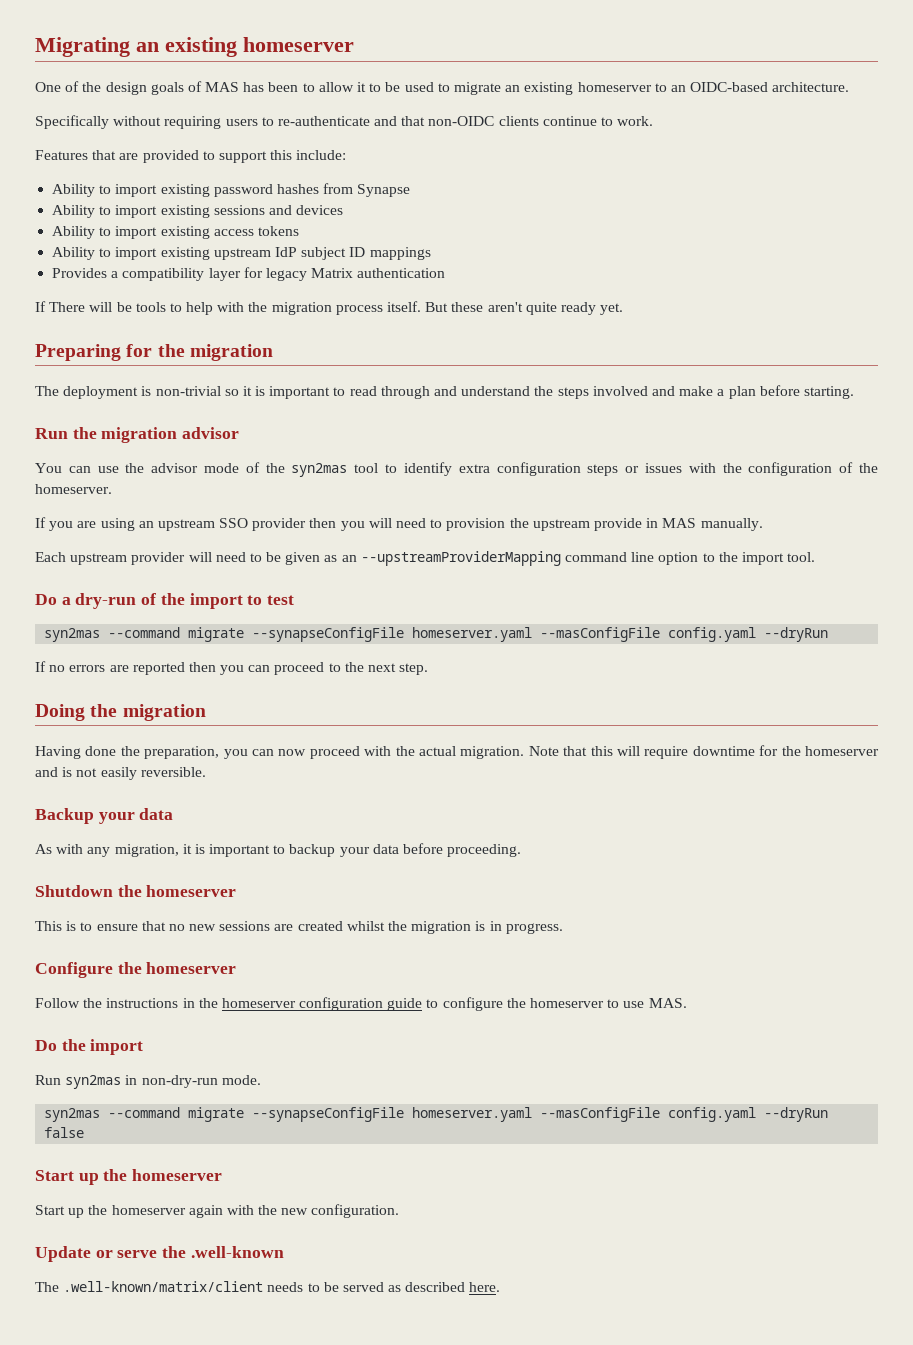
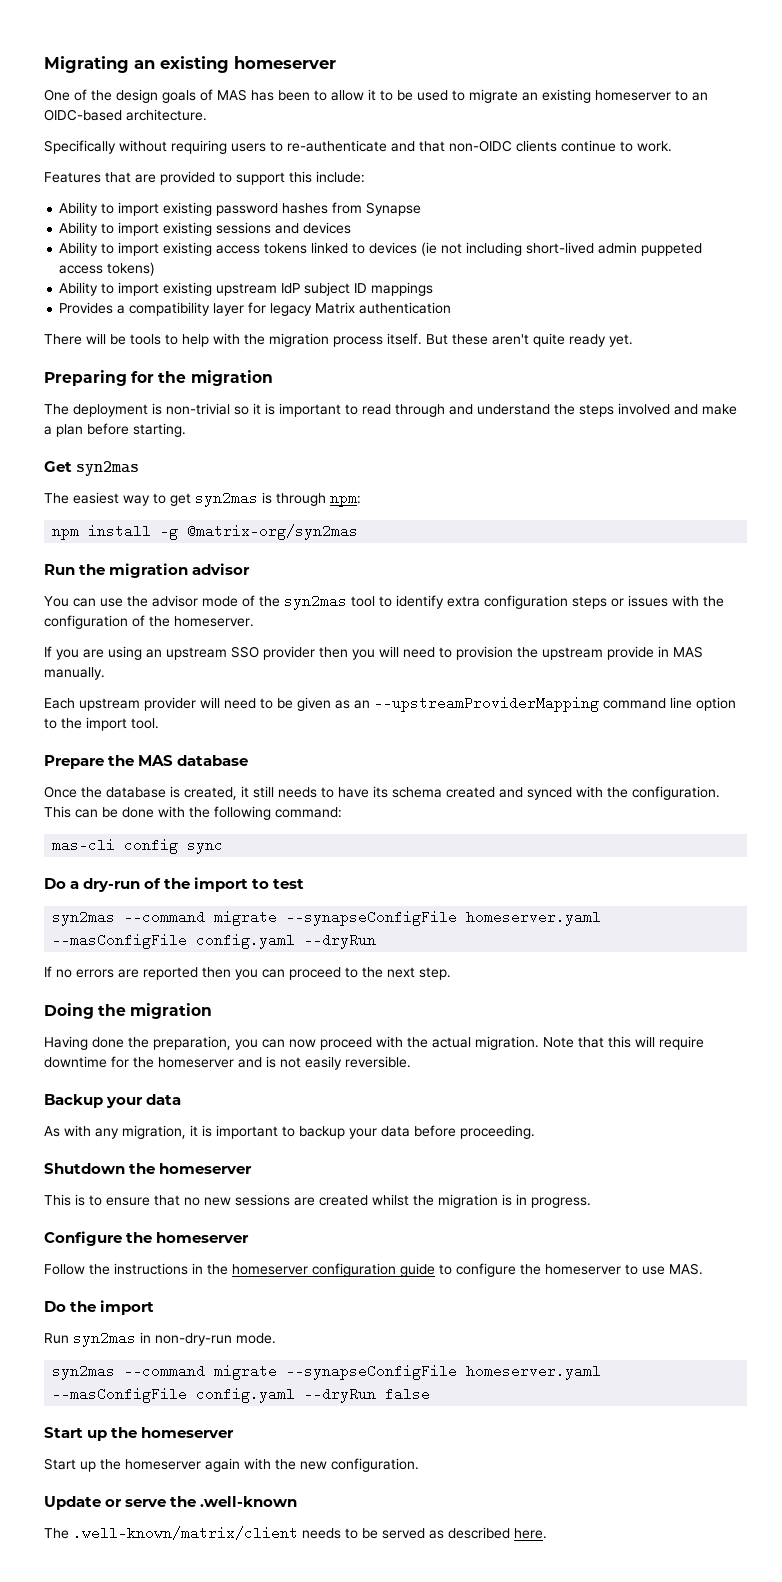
(299, 231) none -> [311,242,703,256] [59,262,156,276] linked to devices (ie not including short-lived admin puppeted access tokens)
[35,301,46,312] If -> (452, 308) none
(854, 392) none -> [44,461,140,476] [44,491,361,507] [52,524,359,540] // Get syn2mas // The easiest way to get syn2mas is through npm: // npm install -g @matrix-org/syn2mas
(816, 557) none -> [44,755,249,769] [44,786,720,800] [44,806,342,820] [52,838,224,854] // Prepare the MAS database // Once the database is created, it still needs to have its schema created and synced with the configuration. This can be done with the following command: // mas-cli config sync

